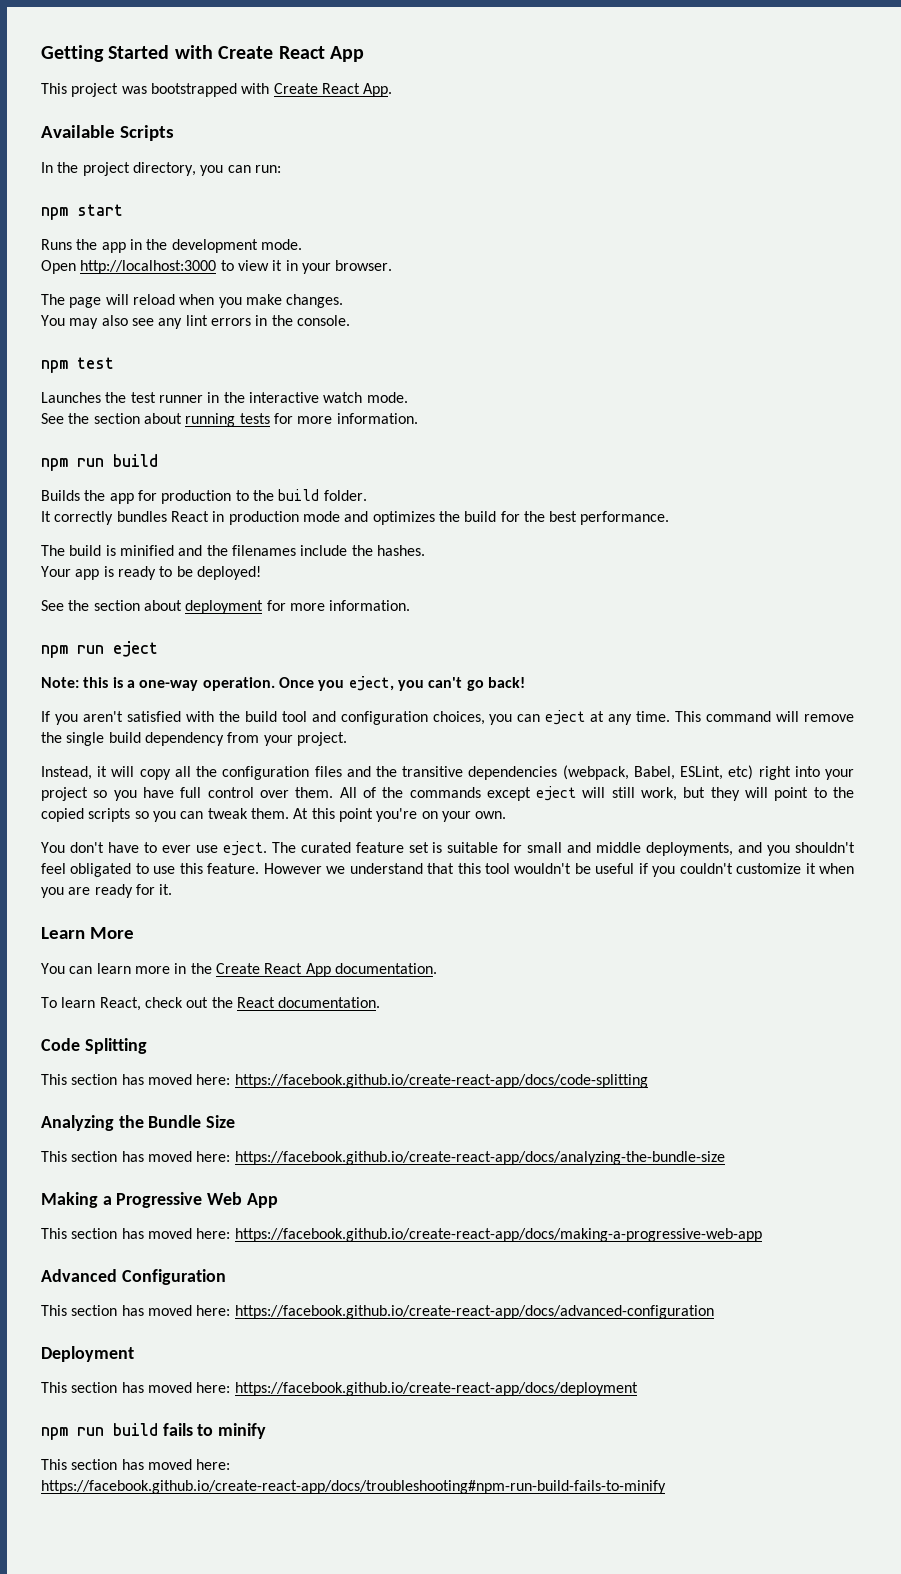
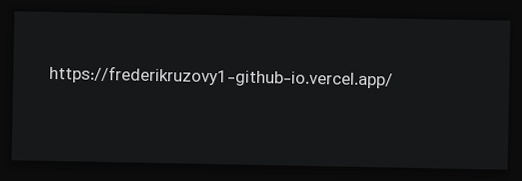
[41,45,364,62] [41,83,393,97] [41,125,174,141] [41,162,281,176] [41,204,123,220] [41,239,302,253] [41,260,393,274] [41,294,344,308] [41,315,350,329] [41,357,114,373] [41,392,408,403] [41,413,418,427] [41,454,158,471] [41,489,367,504] [41,511,670,525] [41,545,425,556] [41,566,261,580] [41,600,411,614] [41,641,158,658] [41,676,525,691] [41,710,855,725] [41,732,347,746] [41,765,854,780] [41,786,855,801] [41,808,507,822] [41,841,856,856] [41,863,855,877] [41,884,173,898] [41,927,134,939] [41,963,437,977] [41,997,381,1011] [41,1038,147,1054] [41,1074,648,1088] [41,1115,236,1131] [41,1151,725,1165] [41,1192,278,1208] [41,1228,762,1242] [41,1269,226,1285] [41,1305,714,1319] [41,1346,134,1362] [41,1382,638,1396] [41,1423,267,1440] [41,1459,231,1470] [41,1480,666,1494] Getting Started with Create React App // This project was bootstrapped with Create React App. // Available Scripts // In the project directory, you can run: // npm start // Runs the app in the development mode. // Open http://localhost:3000 to view it in your browser. // The page will reload when you make changes. // You may also see any lint errors in the console. // npm test // Launches the test runner in the interactive watch mode. // See the section about running tests for more information. // npm run build // Builds the app for production to the build folder. // It correctly bundles React in production mode and optimizes the build for the best performance. // The build is minified and the filenames include the hashes. // Your app is ready to be deployed! // See the section about deployment for more information. // npm run eject // Note: this is a one-way operation. Once you eject, you can't go back! // If you aren't satisfied with the build tool and configuration choices, you can eject at any time. This command will remove the single build dependency from your project. // Instead, it will copy all the configuration files and the transitive dependencies (webpack, Babel, ESLint, etc) right into your project so you have full control over them. All of the commands except eject will still work, but they will point to the copied scripts so you can tweak them. At this point you're on your own. // You don't have to ever use eject. The curated feature set is suitable for small and middle deployments, and you shouldn't feel obligated to use this feature. However we understand that this tool wouldn't be useful if you couldn't customize it when you are ready for it. // Learn More // You can learn more in the Create React App documentation. // To learn React, check out the React documentation. // Code Splitting // This section has moved here: https://facebook.github.io/create-react-app/docs/code-splitting // Analyzing the Bundle Size // This section has moved here: https://facebook.github.io/create-react-app/docs/analyzing-the-bundle-size // Making a Progressive Web App // This section has moved here: https://facebook.github.io/create-react-app/docs/making-a-progressive-web-app // Advanced Configuration // This section has moved here: https://facebook.github.io/create-react-app/docs/advanced-configuration // Deployment // This section has moved here: https://facebook.github.io/create-react-app/docs/deployment // npm run build fails to minify // This section has moved here: https://facebook.github.io/create-react-app/docs/troubleshooting#npm-run-build-fails-to-minify -> [49,64,393,89] https://frederikruzovy1-github-io.vercel.app/

